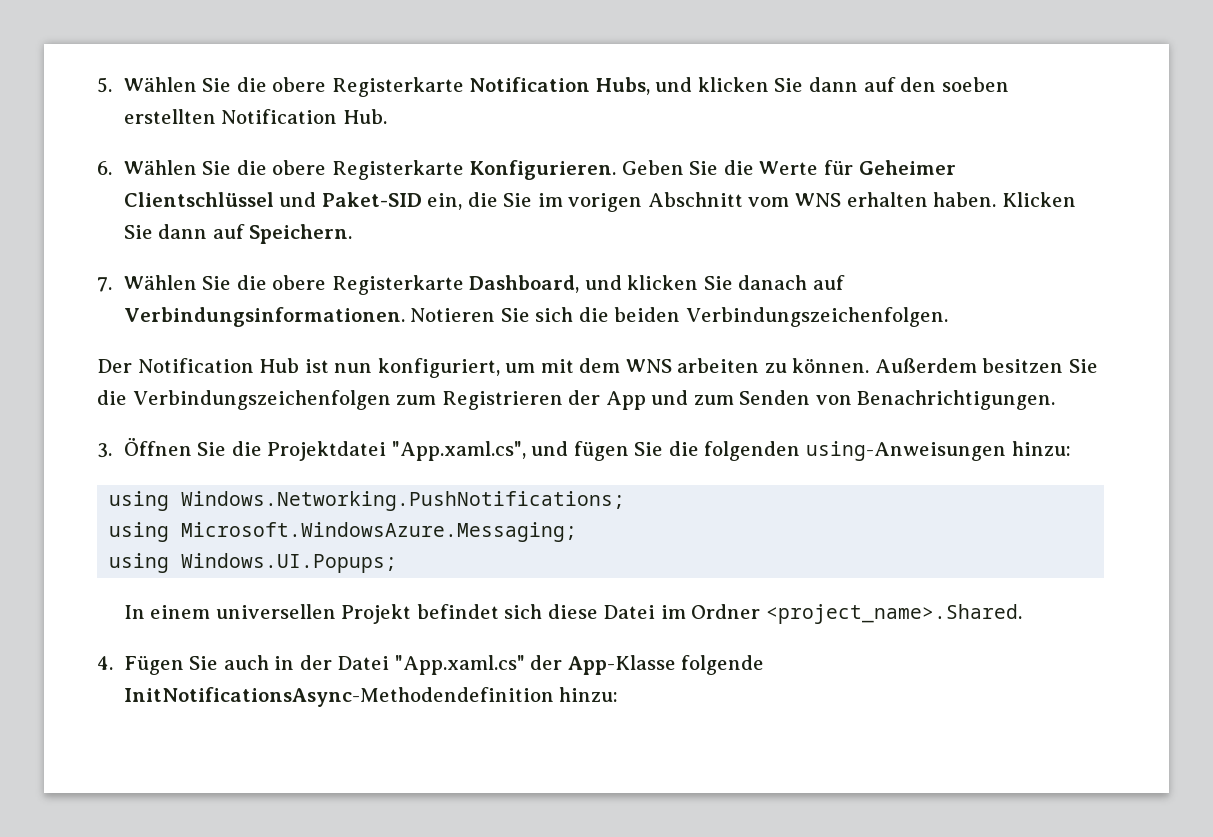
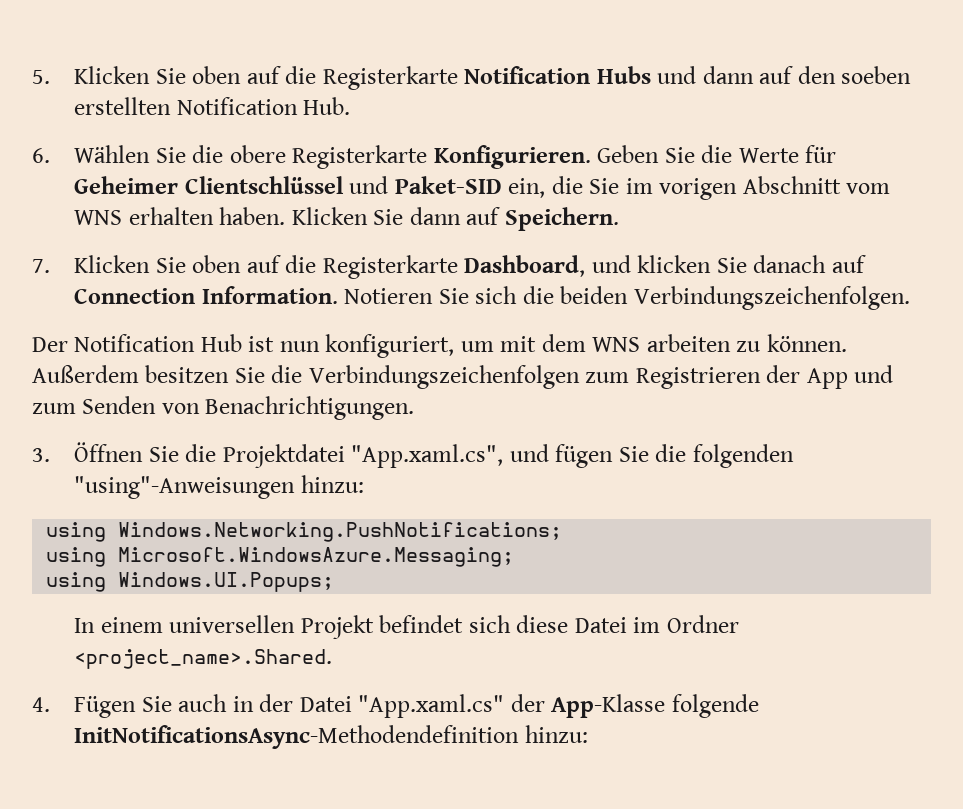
[123,77,804,97] Wählen Sie die obere Registerkarte Notification Hubs, und klicken Sie -> [74,66,697,90] Klicken Sie oben auf die Registerkarte Notification Hubs und
[123,275,327,290] Wählen Sie die obere -> [74,255,317,273] Klicken Sie oben auf die
[123,307,405,327] Verbindungsinformationen. -> [74,286,338,304] Connection Information.
[805,441,1006,461] using-Anweisungen -> [74,476,296,499] "using"-Anweisungen

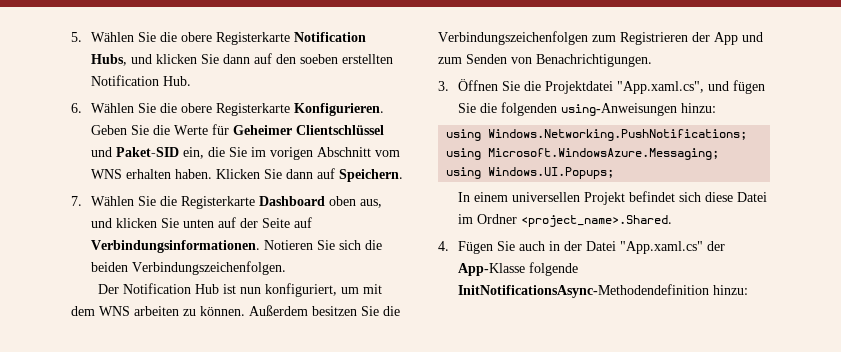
[74,66,697,90] Klicken Sie oben auf die Registerkarte Notification Hubs und -> [90,32,366,45] [90,54,219,66] Wählen Sie die obere Registerkarte Notification Hubs, und klicken Sie
[74,255,866,279] [74,286,338,304] Klicken Sie oben auf die Registerkarte Dashboard, und klicken Sie danach auf Connection Information. -> [90,196,382,209] [90,217,312,228] [90,240,260,253] Wählen Sie die Registerkarte Dashboard oben aus, und klicken Sie unten auf der Seite auf Verbindungsinformationen.
[74,476,296,499] "using"-Anweisungen -> [560,103,677,116] using-Anweisungen

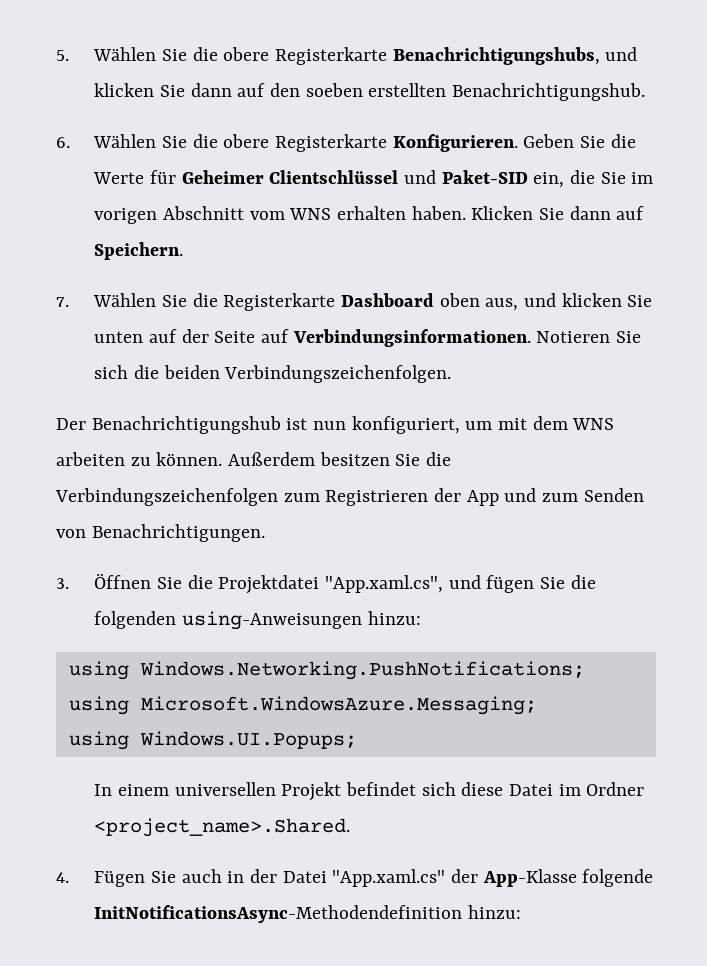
[293,32,366,42] [90,54,127,66] Notification Hubs, -> [392,47,600,65] Benachrichtigungshubs,
[90,75,191,86] Notification Hub. -> [452,83,646,101] Benachrichtigungshub.
[122,283,219,294] Notification Hub -> [91,416,281,434] Benachrichtigungshub

